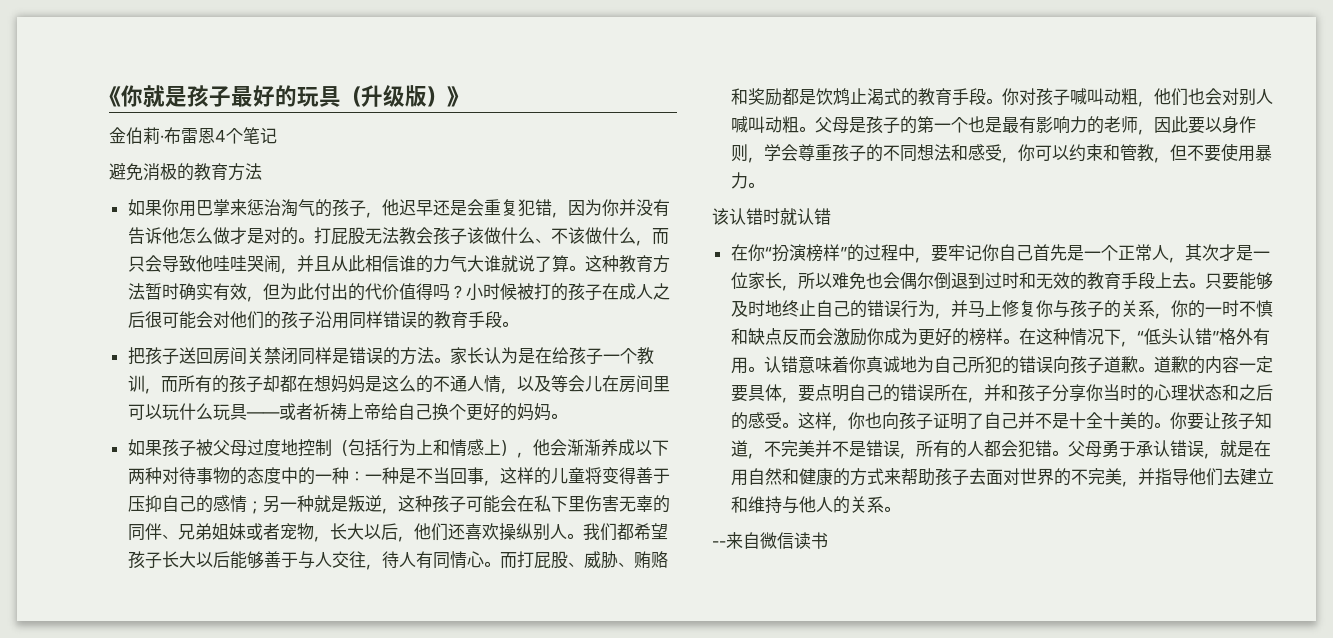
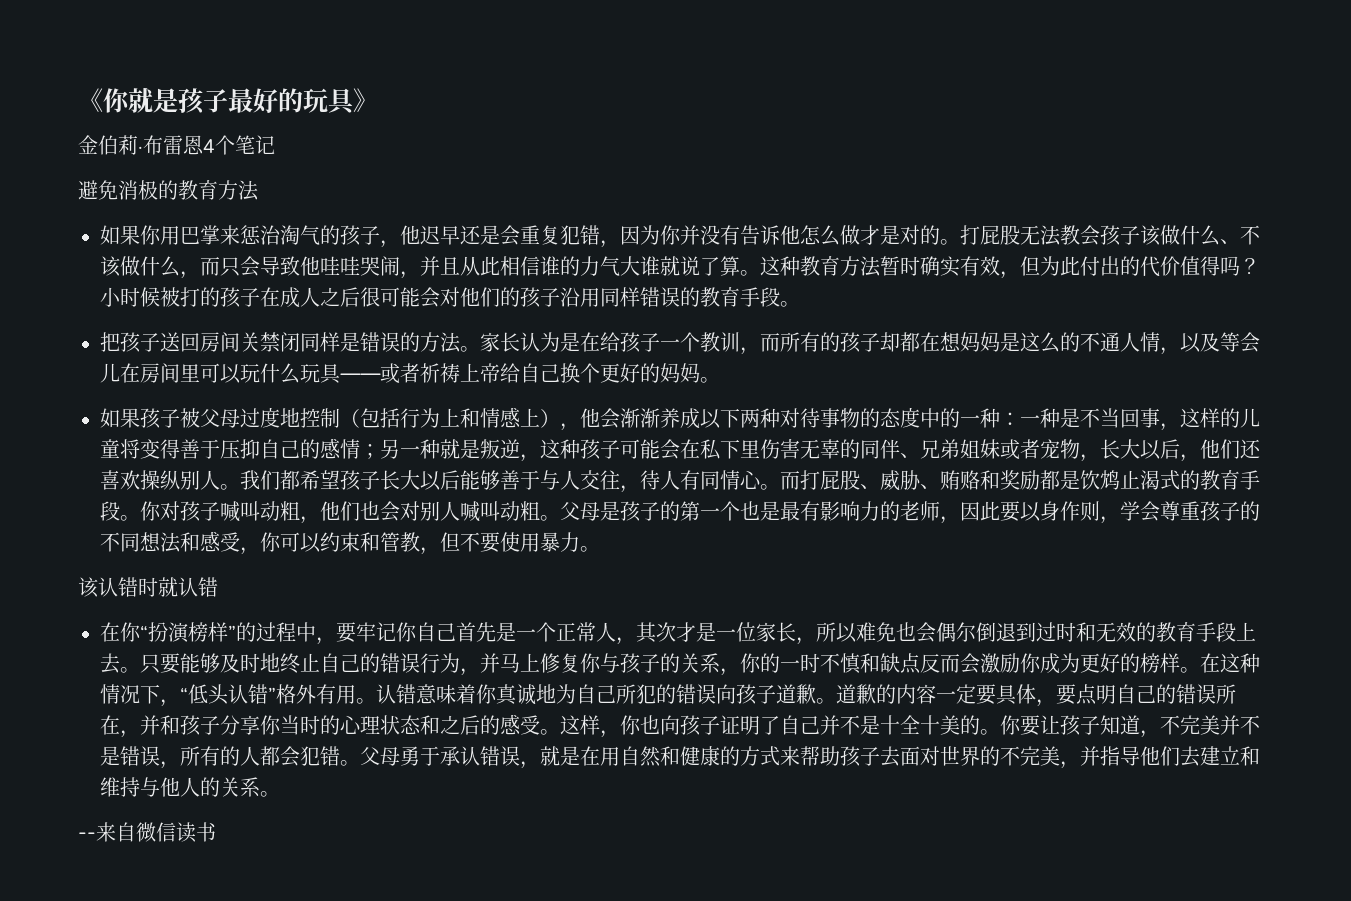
[341,85,447,107] （升级版） -> (356, 101) none

